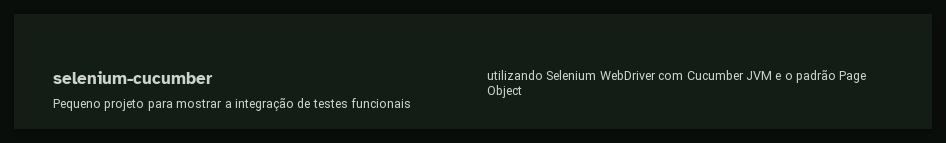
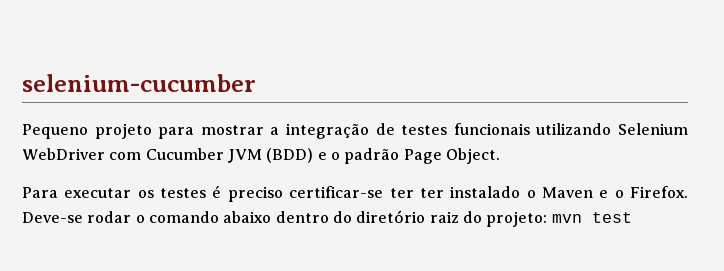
(772, 75) none -> [266,148,314,163] (BDD)
[487,85,522,98] Object -> [445,148,500,164] [22,185,688,202] [22,210,632,227] Object. // Para executar os testes é preciso certificar-se ter ter instalado o Maven e o Firefox. Deve-se rodar o comando abaixo dentro do diretório raiz do projeto: mvn test

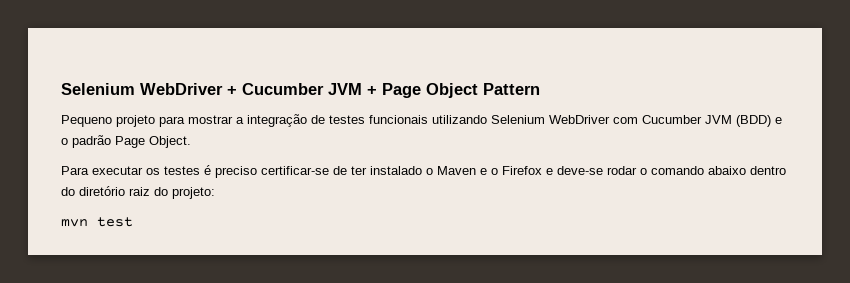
[22,74,256,92] selenium-cucumber -> [61,83,540,98] Selenium WebDriver + Cucumber JVM + Page Object Pattern
[389,188,414,198] ter -> [333,166,347,175] de
[630,186,688,198] [22,212,83,223] Firefox. Deve-se -> [502,166,603,175] Firefox e deve-se
(548, 219) none -> (215, 193) //

